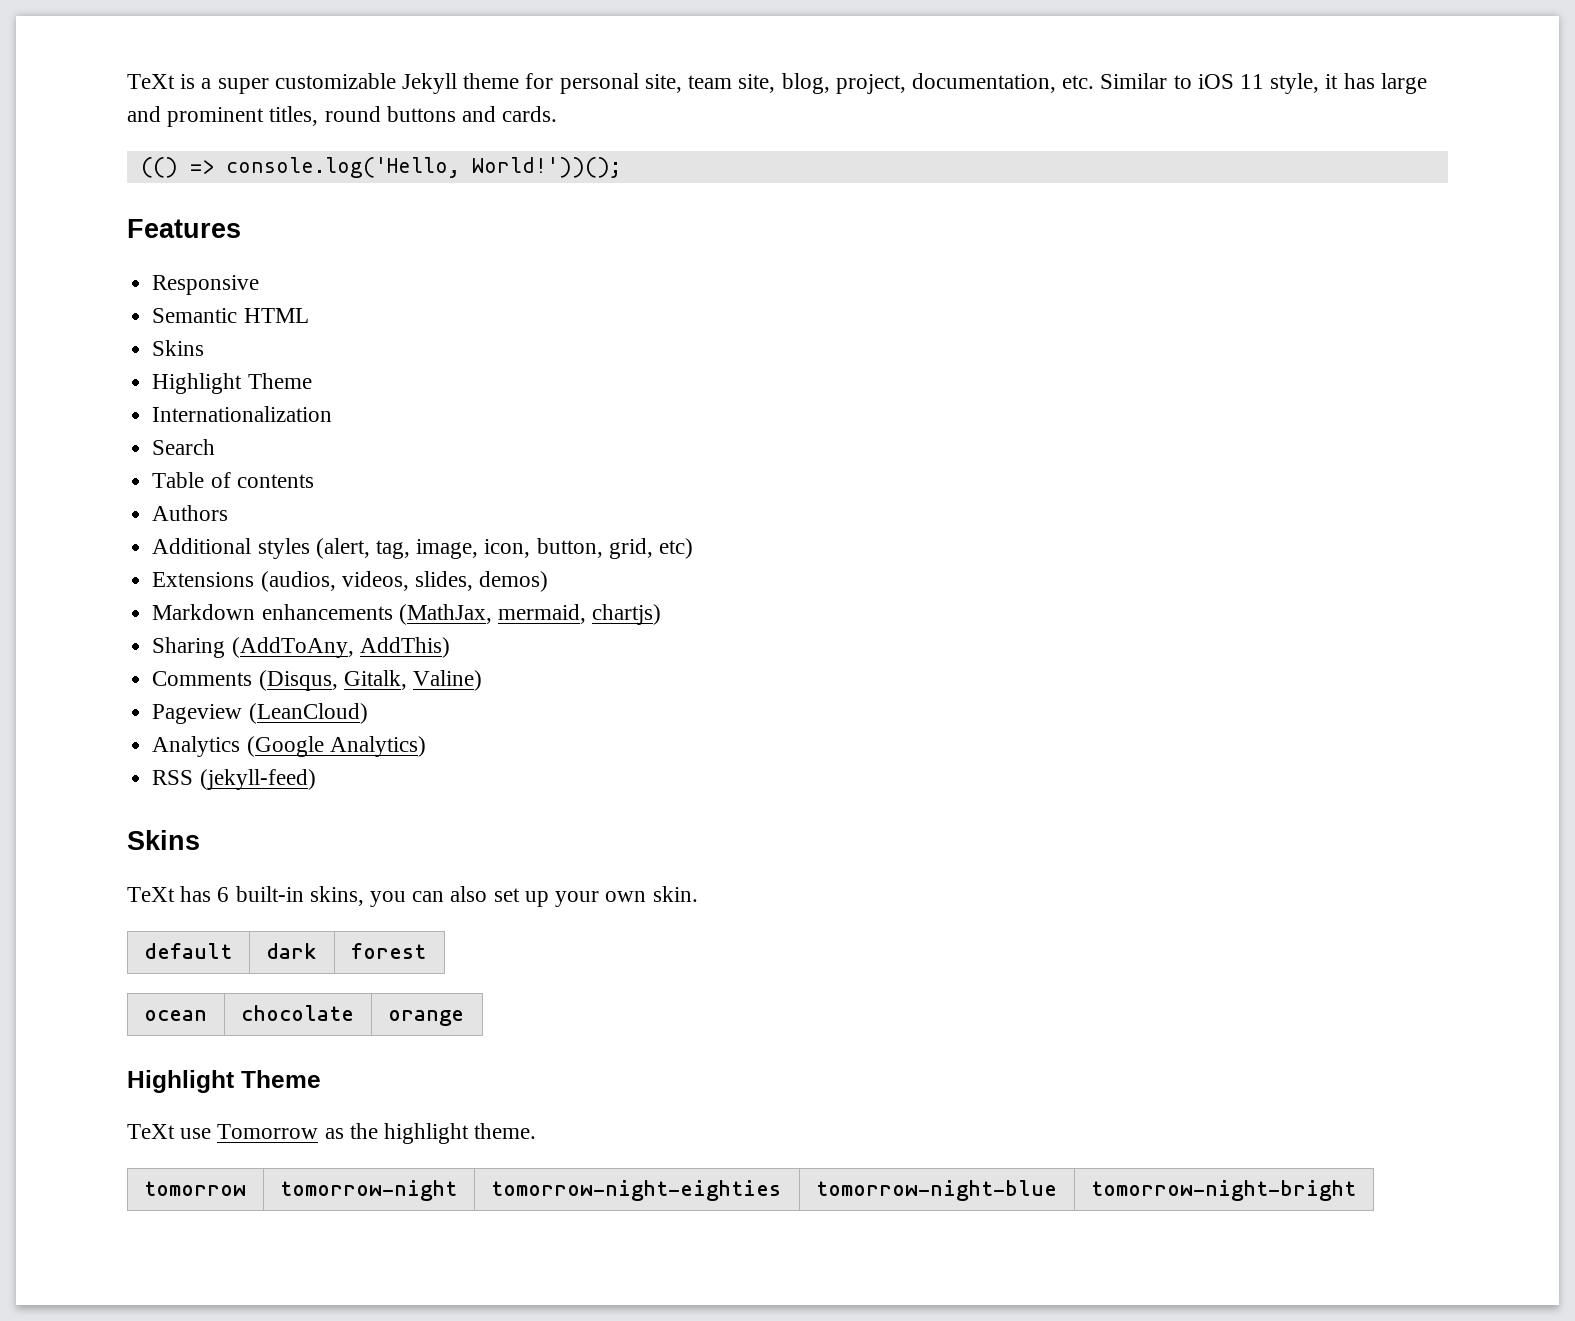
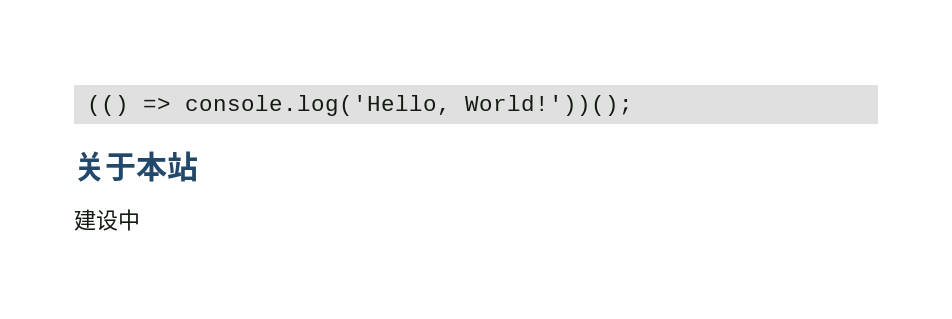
[127,73,1427,94] [127,106,558,127] [140,157,621,178] [127,219,241,238] [152,275,260,295] [152,308,309,323] [152,340,205,356] [152,373,312,394] [152,406,333,422] [152,439,216,455] [152,472,314,488] [152,505,229,521] [152,538,693,559] [152,571,549,592] [152,604,662,625] [152,637,450,658] [152,670,482,691] [152,703,368,724] [152,736,426,757] [152,769,316,790] [127,830,200,850] [127,886,698,907] [143,943,232,959] [265,943,317,959] [350,943,426,959] [143,1010,207,1021] [240,1005,354,1021] [387,1010,464,1026] [127,1070,321,1093] [127,1123,537,1144] [143,1181,246,1196] [279,1180,457,1201] [490,1180,781,1201] [815,1180,1057,1201] [1090,1180,1356,1201] TeXt is a super customizable Jekyll theme for personal site, team site, blog, project, documentation, etc. Similar to iOS 11 style, it has large and prominent titles, round buttons and cards. // (() => console.log('Hello, World!'))(); // Features // Responsive // Semantic HTML // Skins // Highlight Theme // Internationalization // Search // Table of contents // Authors // Additional styles (alert, tag, image, icon, button, grid, etc) // Extensions (audios, videos, slides, demos) // Markdown enhancements (MathJax, mermaid, chartjs) // Sharing (AddToAny, AddThis) // Comments (Disqus, Gitalk, Valine) // Pageview (LeanCloud) // Analytics (Google Analytics) // RSS (jekyll-feed) // Skins // TeXt has 6 built-in skins, you can also set up your own skin. // default | dark | forest // ocean | chocolate | orange // Highlight Theme // TeXt use Tomorrow as the highlight theme. // tomorrow | tomorrow-night | tomorrow-night-eighties | tomorrow-night-blue | tomorrow-night-bright -> [87,95,634,116] [74,151,198,182] [74,209,140,231] (() => console.log('Hello, World!'))(); // 关于本站 // 建设中

